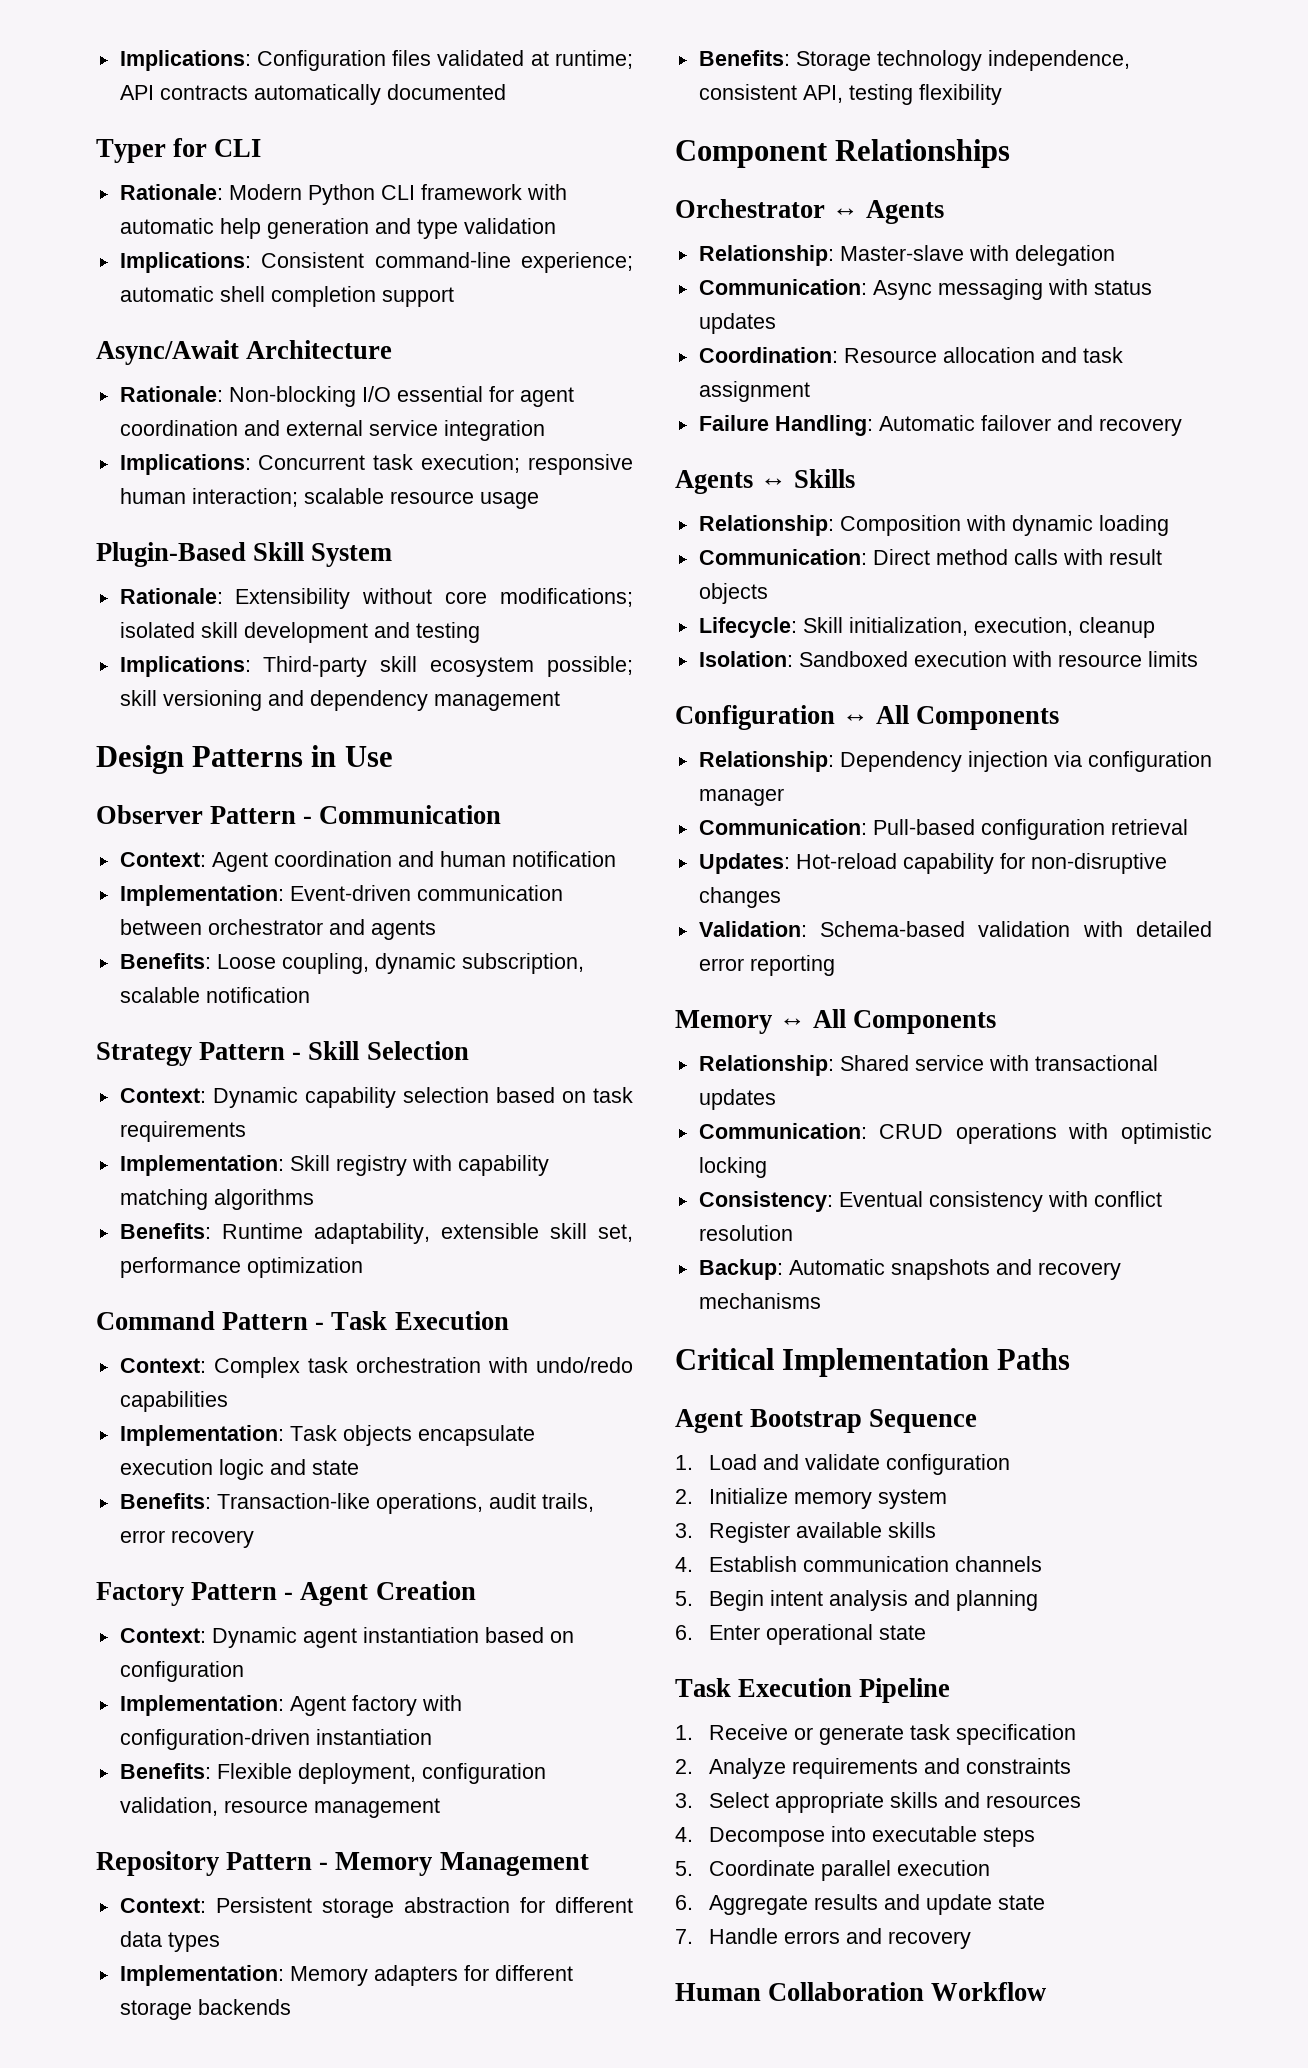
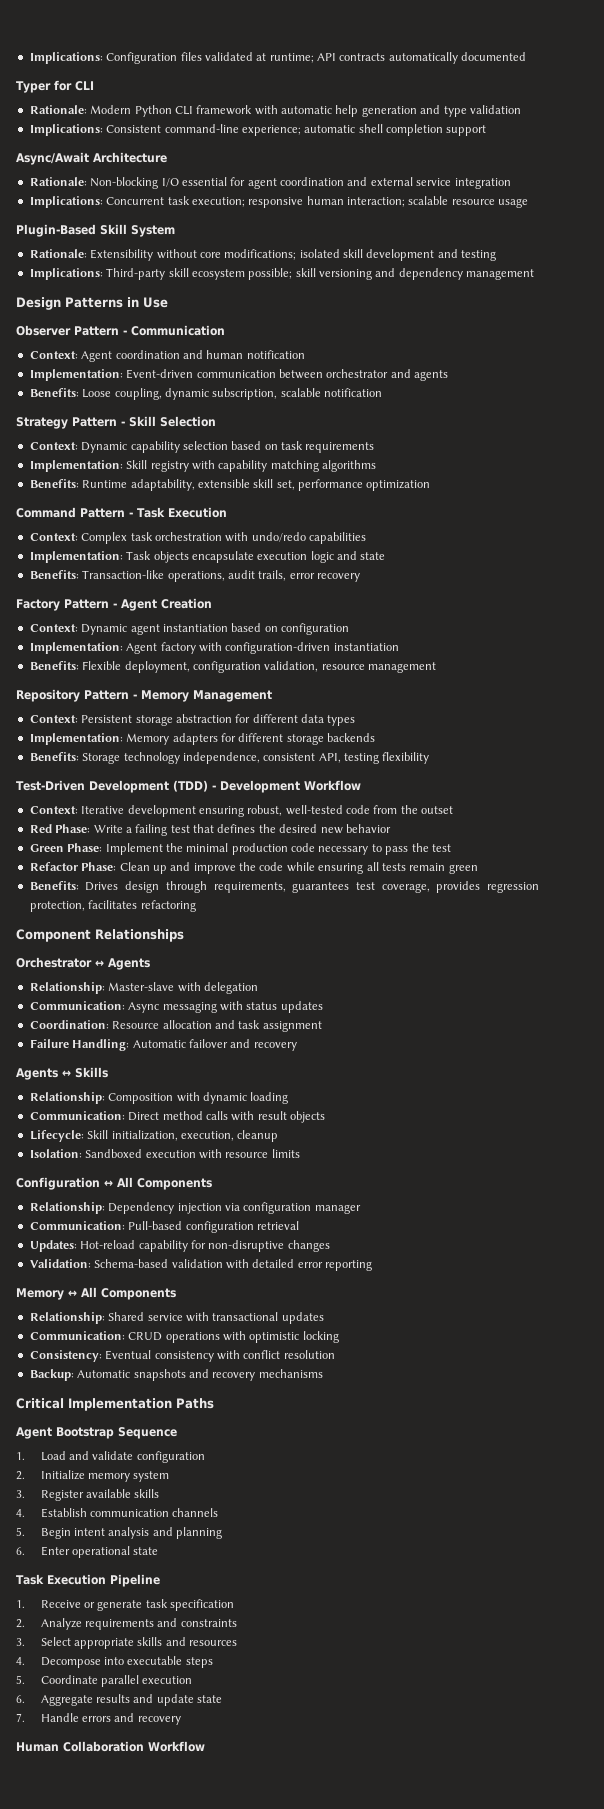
(1002, 94) none -> [16,780,361,793] [29,805,454,817] [29,824,391,836] [29,843,451,855] [29,862,478,874] [29,881,540,893] [29,900,196,912] // Test-Driven Development (TDD) - Development Workflow // Context: Iterative development ensuring robust, well-tested code from the outset // Red Phase: Write a failing test that defines the desired new behavior // Green Phase: Implement the minimal production code necessary to pass the test // Refactor Phase: Clean up and improve the code while ensuring all tests remain green // Benefits: Drives design through requirements, guarantees test coverage, provides regression protection, facilitates refactoring

